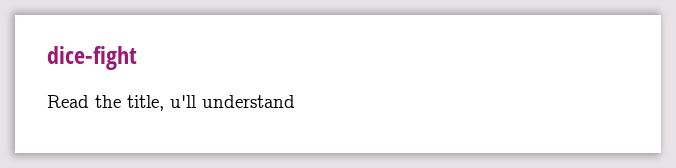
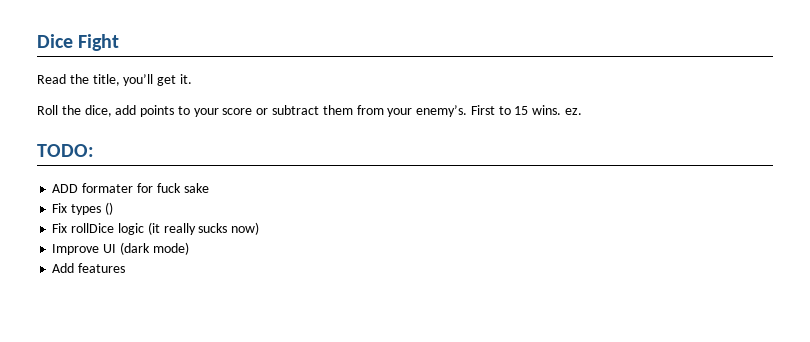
[47,46,137,70] dice-fight -> [37,34,120,51] Dice Fight
[170,95,295,108] u'll understand -> [123,74,192,86] [37,105,583,117] [37,144,94,157] [52,183,209,193] [52,202,113,215] [52,222,260,235] [52,242,189,255] [52,263,126,273] you’ll get it. // Roll the dice, add points to your score or subtract them from your enemy’s. First to 15 wins. ez. // TODO: // ADD formater for fuck sake // Fix types () // Fix rollDice logic (it really sucks now) // Improve UI (dark mode) // Add features

